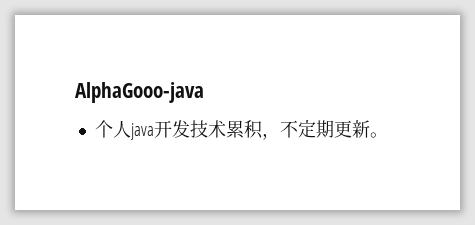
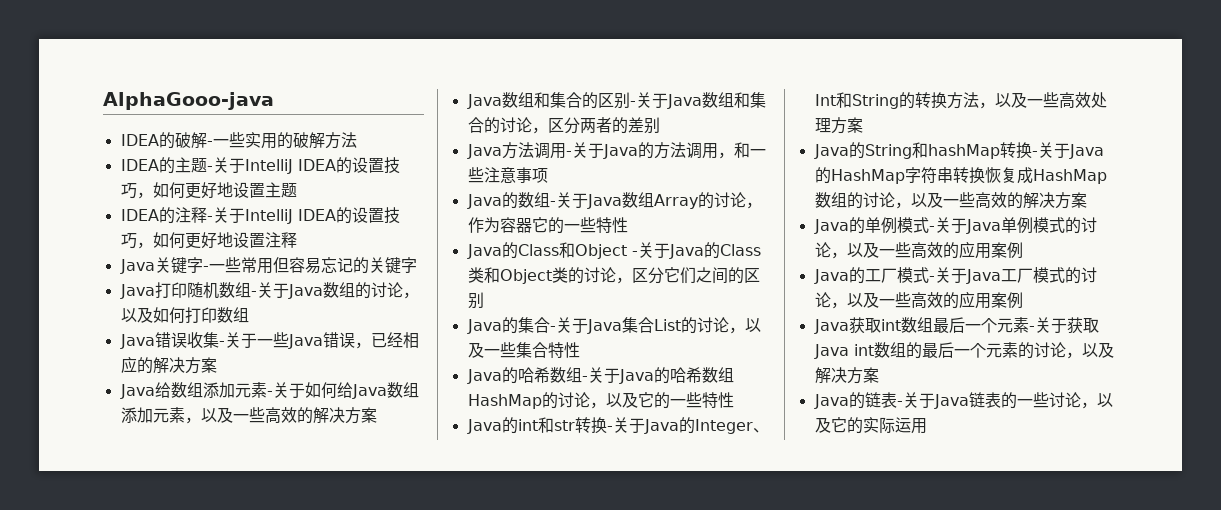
[94,119,388,140] 个人java开发技术累积，不定期更新。 -> [120,132,357,149] [120,157,400,174] [120,182,297,199] [120,207,400,224] [120,232,297,249] [119,257,417,274] [119,282,419,299] [120,307,249,323] [119,332,419,349] [120,356,217,374] [119,382,419,399] [120,407,377,424] [466,92,766,109] [467,117,660,134] [466,142,766,159] [467,167,548,183] [466,192,762,209] [467,217,628,234] [466,242,761,259] [467,267,760,284] [467,292,484,309] [466,317,761,334] [467,342,580,358] [466,367,734,384] [467,392,734,409] [466,417,769,434] [814,92,1107,109] [814,117,863,134] [813,142,1104,159] [814,167,1107,184] [814,192,1087,209] [813,217,1097,234] [814,241,1023,259] [813,267,1097,284] [814,291,1023,309] [813,317,1099,334] [813,342,1114,359] [814,367,879,384] [813,392,1113,409] [814,417,927,434] IDEA的破解-一些实用的破解方法 // IDEA的主题-关于IntelliJ IDEA的设置技巧，如何更好地设置主题 // IDEA的注释-关于IntelliJ IDEA的设置技巧，如何更好地设置注释 // Java关键字-一些常用但容易忘记的关键字 // Java打印随机数组-关于Java数组的讨论，以及如何打印数组 // Java错误收集-关于一些Java错误，已经相应的解决方案 // Java给数组添加元素-关于如何给Java数组添加元素，以及一些高效的解决方案 // Java数组和集合的区别-关于Java数组和集合的讨论，区分两者的差别 // Java方法调用-关于Java的方法调用，和一些注意事项 // Java的数组-关于Java数组Array的讨论，作为容器它的一些特性 // Java的Class和Object -关于Java的Class类和Object类的讨论，区分它们之间的区别 // Java的集合-关于Java集合List的讨论，以及一些集合特性 // Java的哈希数组-关于Java的哈希数组HashMap的讨论，以及它的一些特性 // Java的int和str转换-关于Java的Integer、Int和String的转换方法，以及一些高效处理方案 // Java的String和hashMap转换-关于Java的HashMap字符串转换恢复成HashMap数组的讨论，以及一些高效的解决方案 // Java的单例模式-关于Java单例模式的讨论，以及一些高效的应用案例 // Java的工厂模式-关于Java工厂模式的讨论，以及一些高效的应用案例 // Java获取int数组最后一个元素-关于获取Java int数组的最后一个元素的讨论，以及解决方案 // Java的链表-关于Java链表的一些讨论，以及它的实际运用

